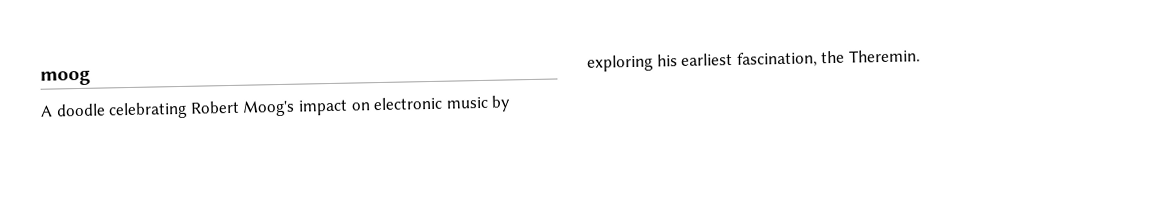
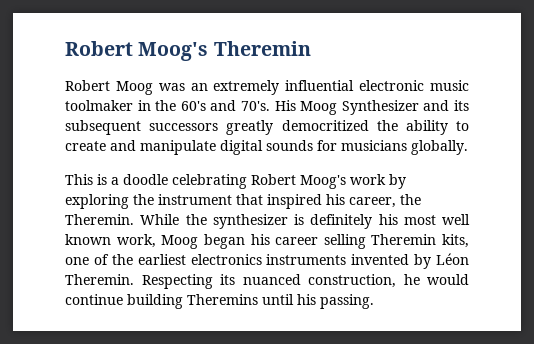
[40,70,91,86] [40,95,512,120] [587,49,921,72] moog // A doodle celebrating Robert Moog's impact on electronic music by exploring his earliest fascination, the Theremin. -> [65,41,311,61] [65,80,469,95] [65,100,469,115] [65,120,470,135] [65,140,468,155] [65,174,406,189] [65,194,421,209] [65,214,470,229] [65,234,469,249] [65,253,469,269] [65,274,469,289] [65,294,374,309] Robert Moog's Theremin // Robert Moog was an extremely influential electronic music toolmaker in the 60's and 70's. His Moog Synthesizer and its subsequent successors greatly democritized the ability to create and manipulate digital sounds for musicians globally. // This is a doodle celebrating Robert Moog's work by exploring the instrument that inspired his career, the Theremin. While the synthesizer is definitely his most well known work, Moog began his career selling Theremin kits, one of the earliest electronics instruments invented by Léon Theremin. Respecting its nuanced construction, he would continue building Theremins until his passing.

